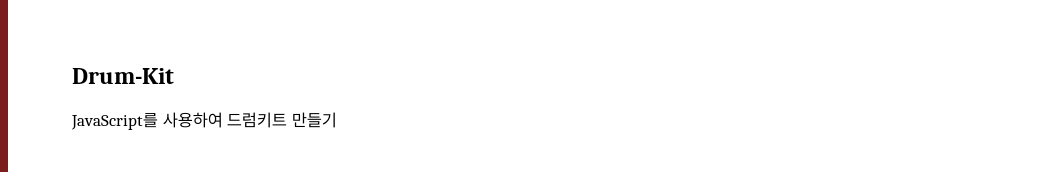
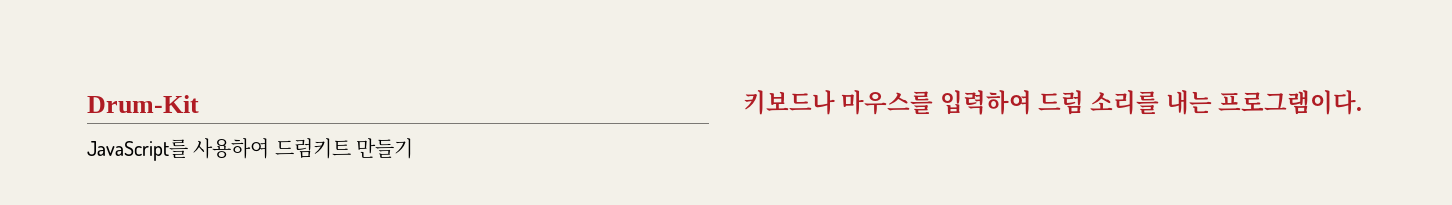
(337, 120) none -> [743,90,1363,115] // 키보드나 마우스를 입력하여 드럼 소리를 내는 프로그램이다.

